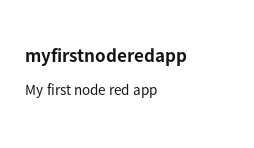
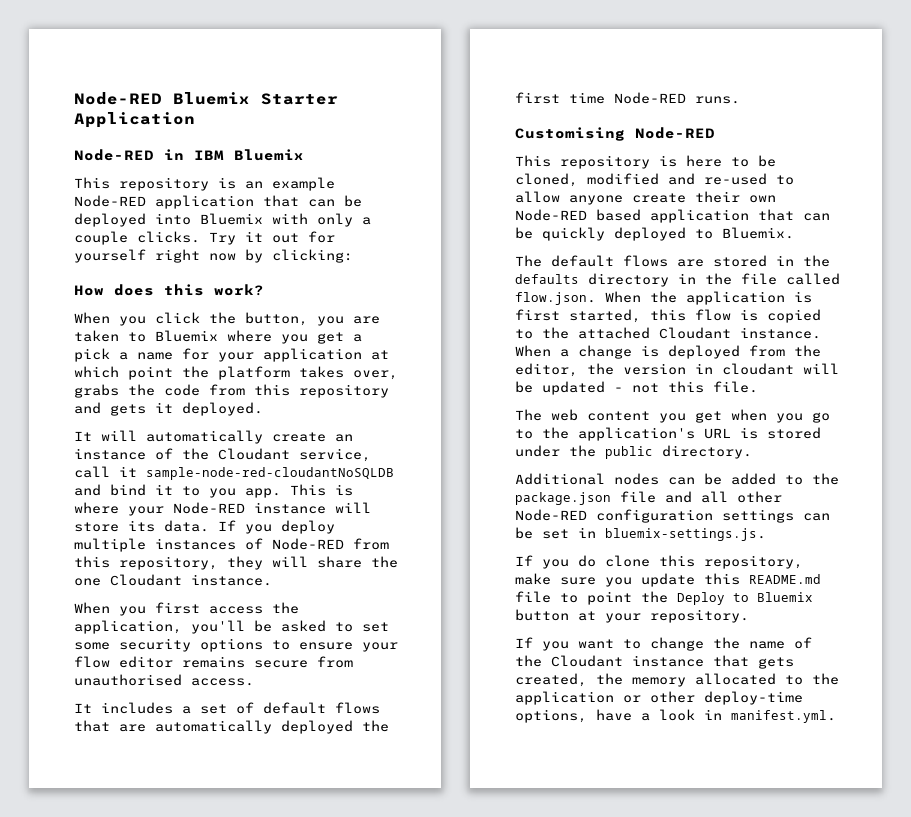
[25,48,187,66] [25,83,157,98] myfirstnoderedapp // My first node red app -> [74,92,338,105] [74,112,195,128] [74,149,304,161] [74,177,335,191] [74,195,362,209] [74,213,371,227] [74,231,335,245] [74,249,353,263] [74,284,264,296] [74,312,380,326] [74,330,362,344] [74,348,389,362] [74,366,398,380] [74,384,389,398] [74,402,263,416] [74,430,353,444] [74,448,371,462] [74,466,394,480] [74,484,353,498] [74,502,371,516] [74,520,335,534] [74,538,389,552] [74,556,398,570] [74,574,272,586] [74,602,299,616] [74,620,389,634] [74,638,398,652] [74,656,353,668] [74,674,254,686] [74,702,380,714] [74,720,389,734] [515,92,740,104] [515,127,715,141] [515,155,776,169] [515,173,794,187] [515,191,776,205] [515,209,830,223] [515,227,794,241] [515,255,830,267] [515,273,840,287] [515,291,812,305] [515,309,821,323] [515,327,821,339] [515,345,821,359] [515,363,839,377] [515,381,758,395] [515,409,830,423] [515,427,821,441] [515,445,752,459] [515,473,839,485] [515,491,782,505] [515,509,830,523] [515,527,766,541] [515,555,803,569] [515,573,821,587] [515,591,813,605] [515,609,749,623] [515,637,812,651] [515,655,794,669] [515,673,839,687] [515,691,803,705] [515,709,836,723] Node-RED Bluemix Starter Application // Node-RED in IBM Bluemix // This repository is an example Node-RED application that can be deployed into Bluemix with only a couple clicks. Try it out for yourself right now by clicking: // How does this work? // When you click the button, you are taken to Bluemix where you get a pick a name for your application at which point the platform takes over, grabs the code from this repository and gets it deployed. // It will automatically create an instance of the Cloudant service, call it sample-node-red-cloudantNoSQLDB and bind it to you app. This is where your Node-RED instance will store its data. If you deploy multiple instances of Node-RED from this repository, they will share the one Cloudant instance. // When you first access the application, you'll be asked to set some security options to ensure your flow editor remains secure from unauthorised access. // It includes a set of default flows that are automatically deployed the first time Node-RED runs. // Customising Node-RED // This repository is here to be cloned, modified and re-used to allow anyone create their own Node-RED based application that can be quickly deployed to Bluemix. // The default flows are stored in the defaults directory in the file called flow.json. When the application is first started, this flow is copied to the attached Cloudant instance. When a change is deployed from the editor, the version in cloudant will be updated - not this file. // The web content you get when you go to the application's URL is stored under the public directory. // Additional nodes can be added to the package.json file and all other Node-RED configuration settings can be set in bluemix-settings.js. // If you do clone this repository, make sure you update this README.md file to point the Deploy to Bluemix button at your repository. // If you want to change the name of the Cloudant instance that gets created, the memory allocated to the application or other deploy-time options, have a look in manifest.yml.

